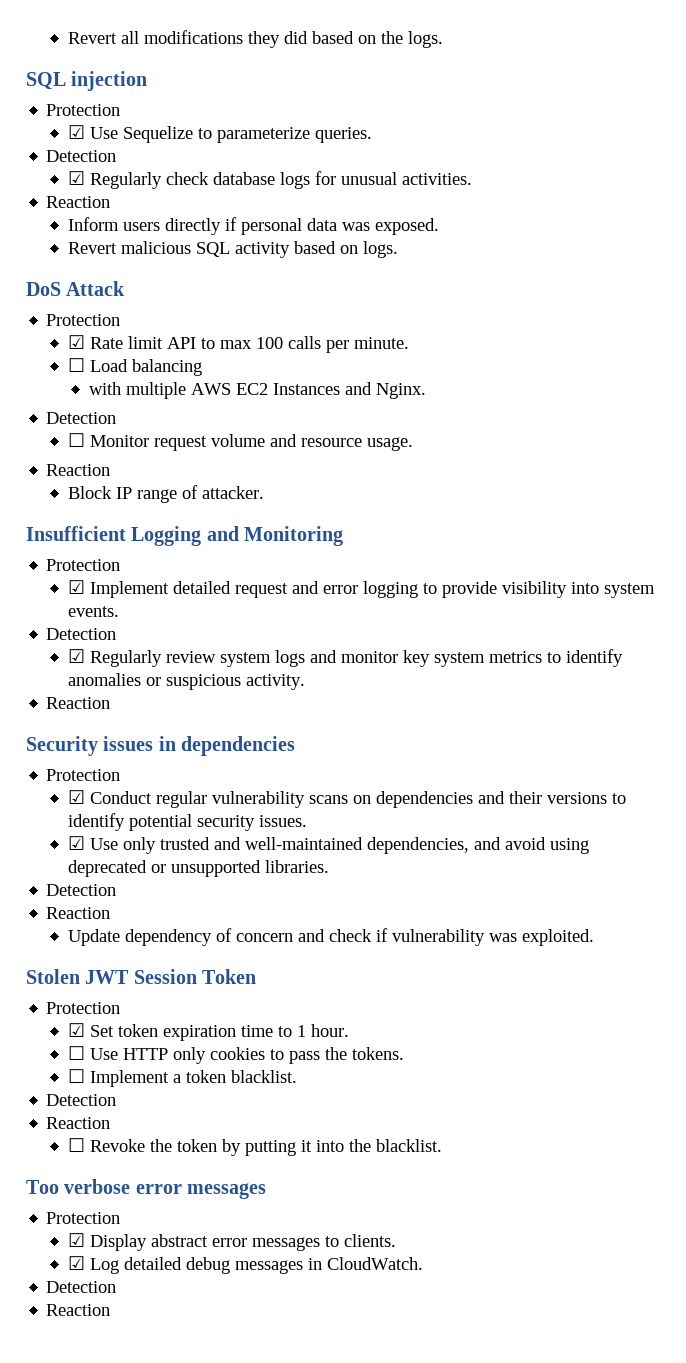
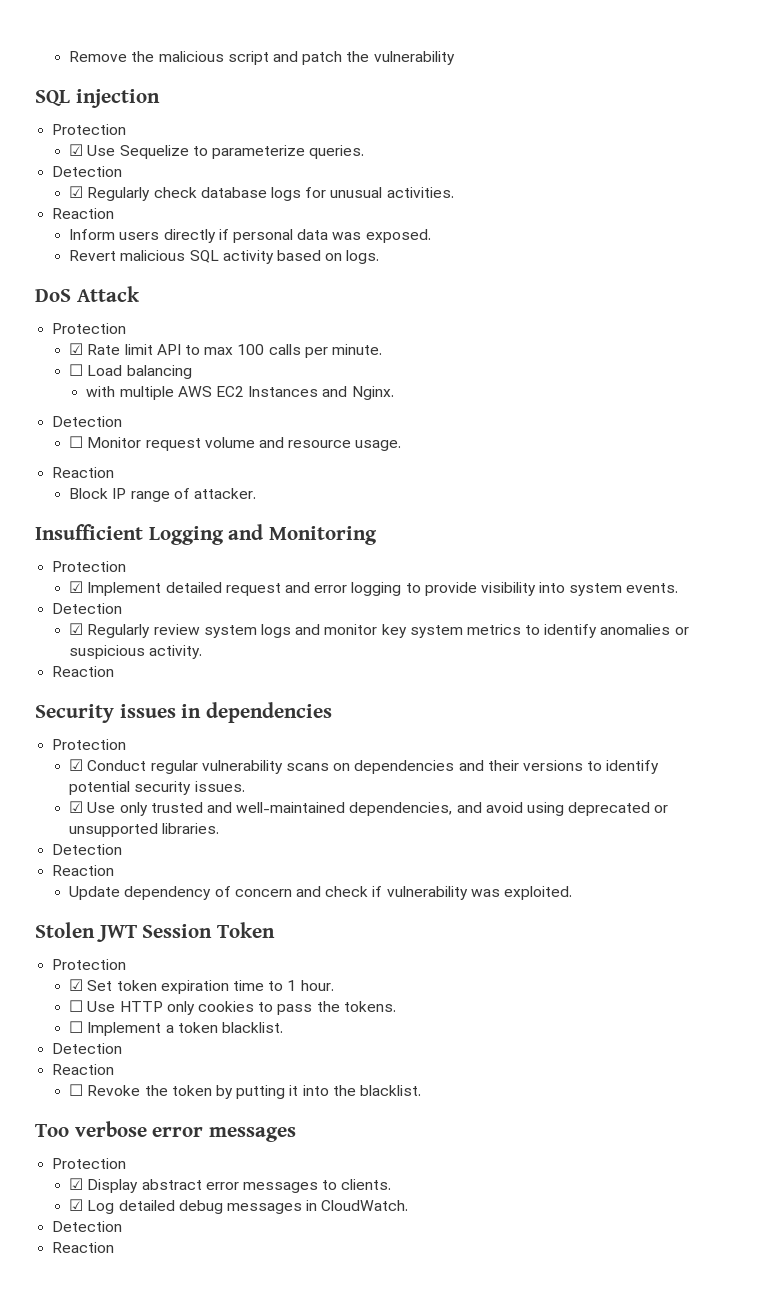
[67,30,443,48] Revert all modifications they did based on the logs. -> [69,51,455,65] Remove the malicious script and patch the vulnerability

